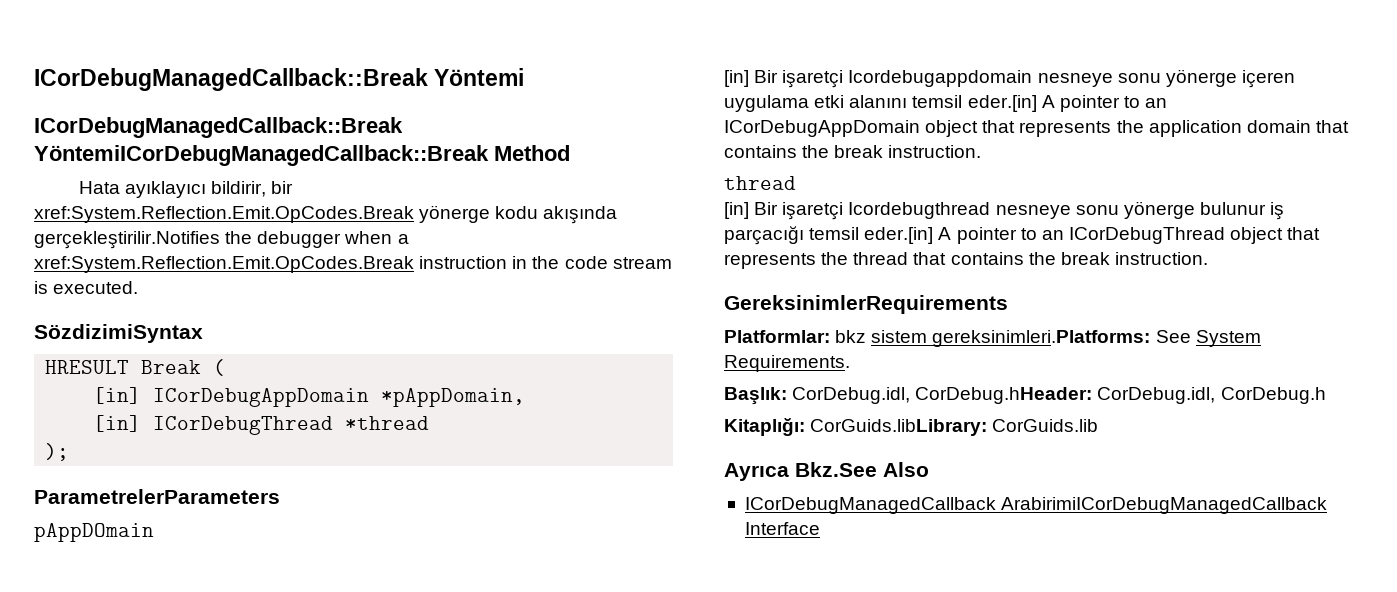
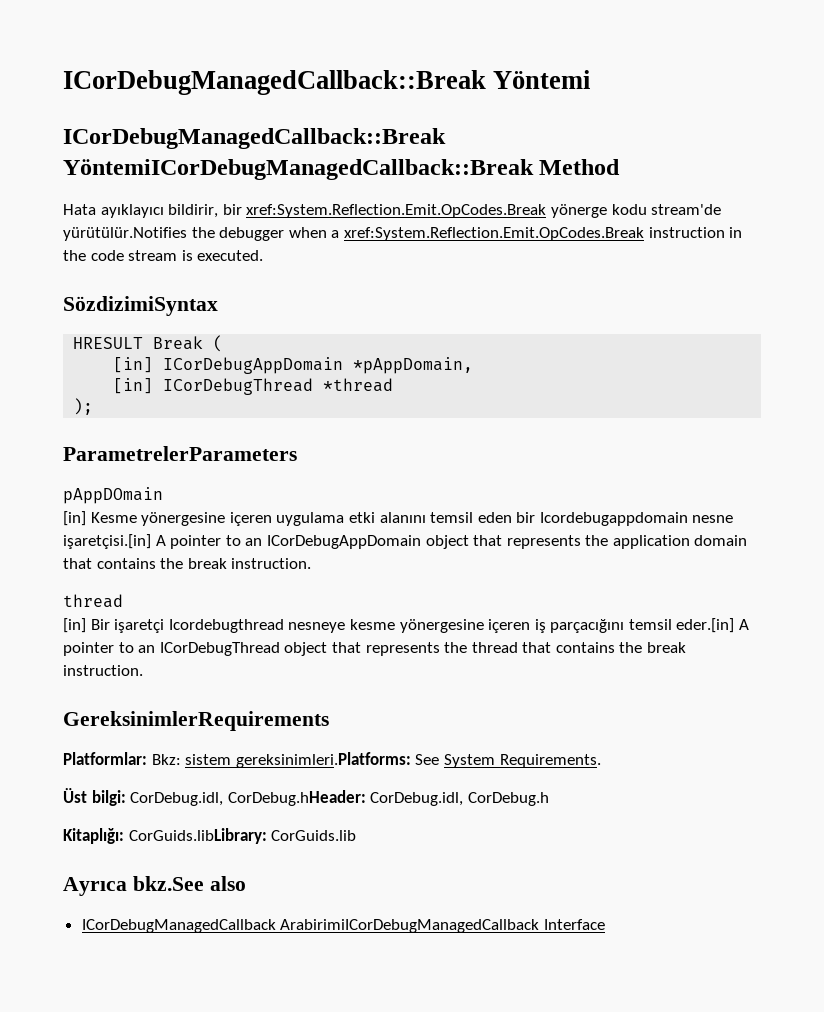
[543,206,618,224] [34,231,220,249] akışında gerçekleştirilir.Notifies -> [651,204,722,215] [63,227,187,241] stream'de yürütülür.Notifies
[754,69,1237,88] Bir işaretçi Icordebugappdomain nesneye sonu yönerge -> [90,512,226,526] Kesme yönergesine
[967,95,1037,112] eder.[in] -> [477,512,734,526] [63,534,151,549] eden bir Icordebugappdomain nesne işaretçisi.[in]
[1075,201,1285,220] [724,226,804,245] sonu yönerge bulunur iş parçacığı -> [349,619,625,633] kesme yönergesine içeren iş parçacığını
[835,330,867,343] bkz -> [151,754,181,765] Bkz:
[724,387,787,405] Başlık: -> [63,788,126,806] Üst bilgi:
[795,462,929,477] Bkz.See Also -> [132,876,246,891] bkz.See also

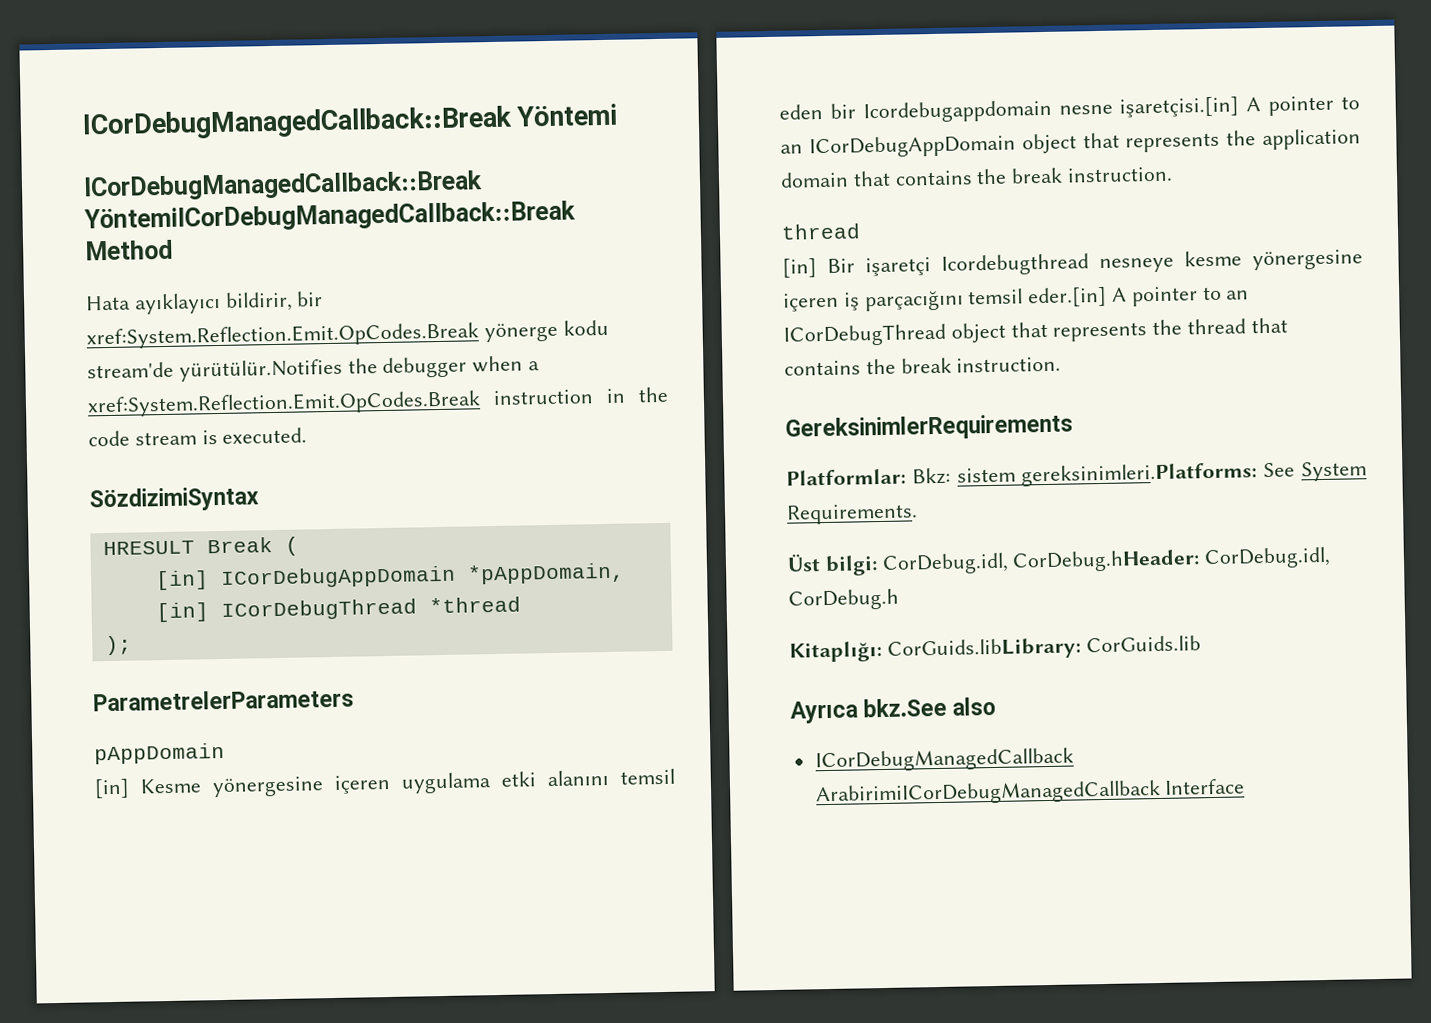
[63,487,163,504] pAppDOmain -> [94,742,225,765] pAppDomain

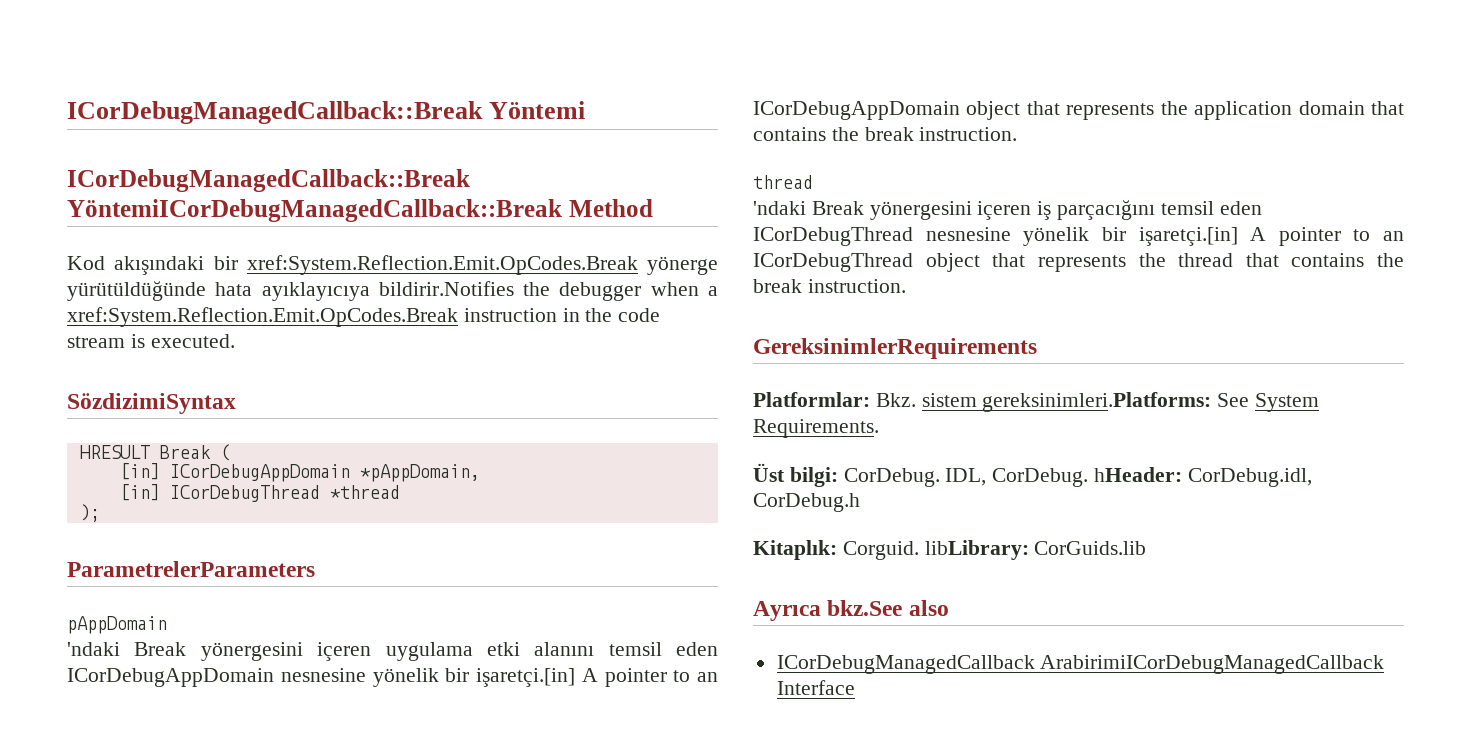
[85,291,324,315] [86,319,609,350] [87,358,343,382] Hata ayıklayıcı bildirir, bir xref:System.Reflection.Emit.OpCodes.Break yönerge kodu stream'de yürütülür.Notifies -> [67,255,718,275] [67,281,514,301] Kod akışındaki bir xref:System.Reflection.Emit.OpCodes.Break yönerge yürütüldüğünde hata ayıklayıcıya bildirir.Notifies
[94,776,324,799] [in] Kesme yönergesine -> [67,642,303,661] 'ndaki Break yönergesini
[829,96,1240,124] bir Icordebugappdomain nesne işaretçisi.[in] -> [67,668,575,687] ICorDebugAppDomain nesnesine yönelik bir işaretçi.[in]
[782,249,1363,278] [783,286,1108,312] [in] Bir işaretçi Icordebugthread nesneye kesme yönergesine içeren iş parçacığını temsil eder.[in] -> [753,200,1262,220] [753,227,1238,246] 'ndaki Break yönergesini içeren iş parçacığını temsil eden ICorDebugThread nesnesine yönelik bir işaretçi.[in]
[911,467,951,485] Bkz: -> [875,393,916,407] Bkz.
[881,549,1201,575] CorDebug.idl, CorDebug.hHeader: -> [843,467,1183,487] CorDebug. IDL, CorDebug. hHeader:
[789,637,1081,663] Kitaplığı: CorGuids.libLibrary: -> [753,540,1029,560] Kitaplık: Corguid. libLibrary:

